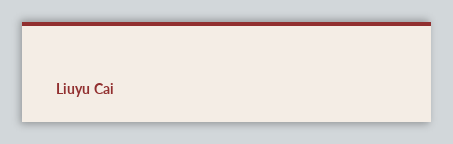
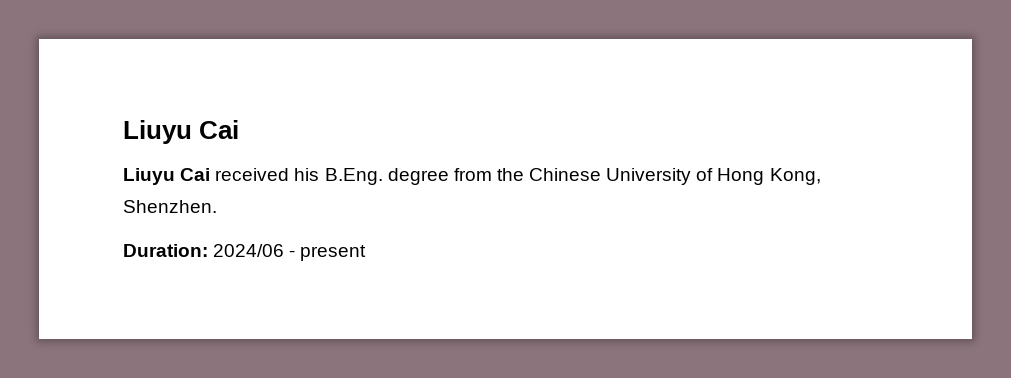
[56,83,114,97] Liuyu Cai -> [123,120,240,144] [123,168,821,185] [123,200,217,213] [123,244,367,261] Liuyu Cai // Liuyu Cai received his B.Eng. degree from the Chinese University of Hong Kong, Shenzhen. // Duration: 2024/06 - present

